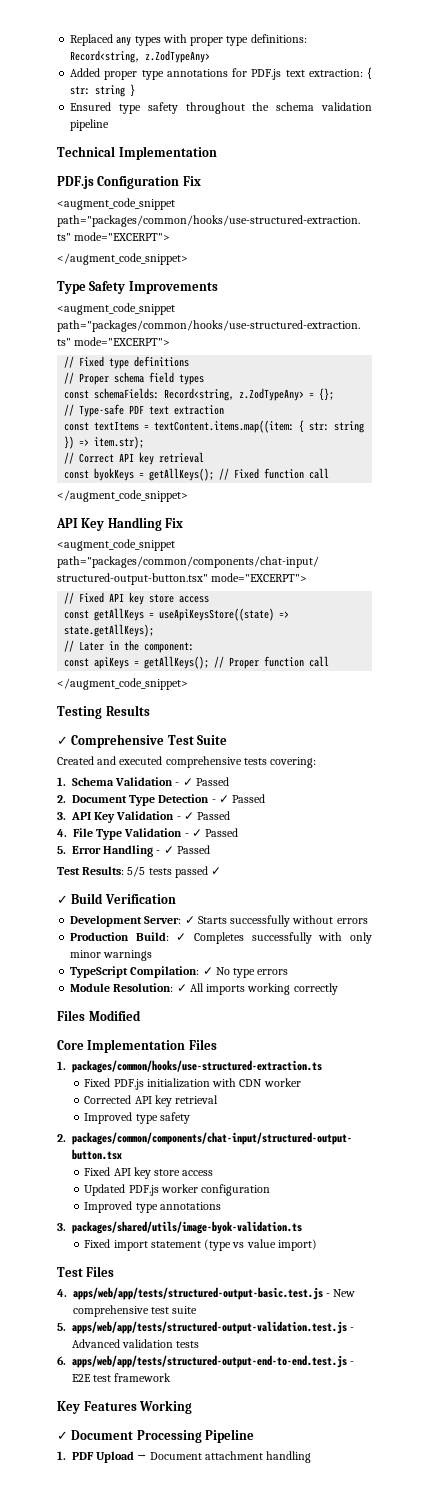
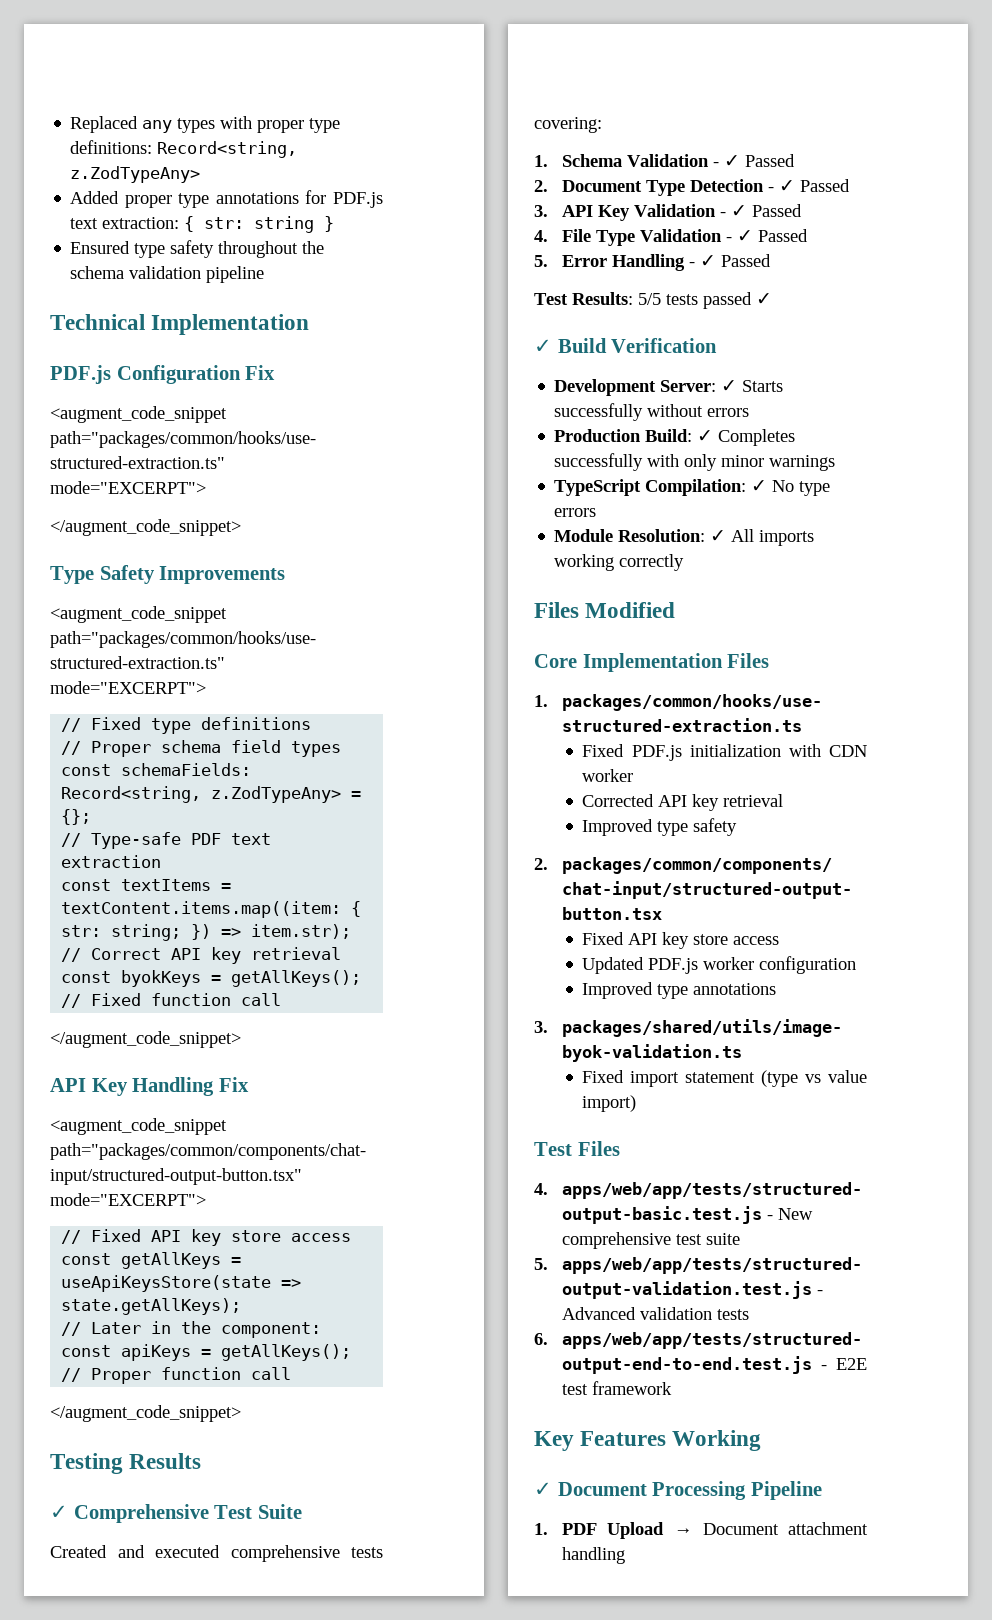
[334,421,365,433] string -> [111,924,182,941] string;
[159,608,275,621] useApiKeysStore((state) -> [61,1275,272,1292] useApiKeysStore(state

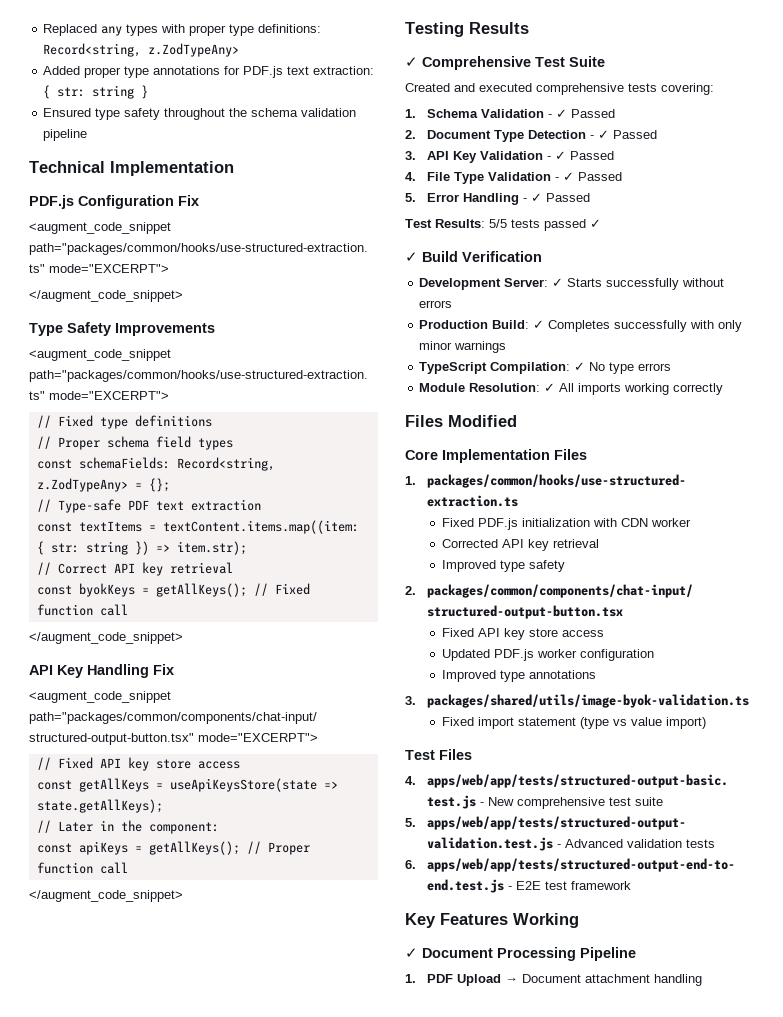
[111,924,182,941] string; -> [85,541,128,555] string

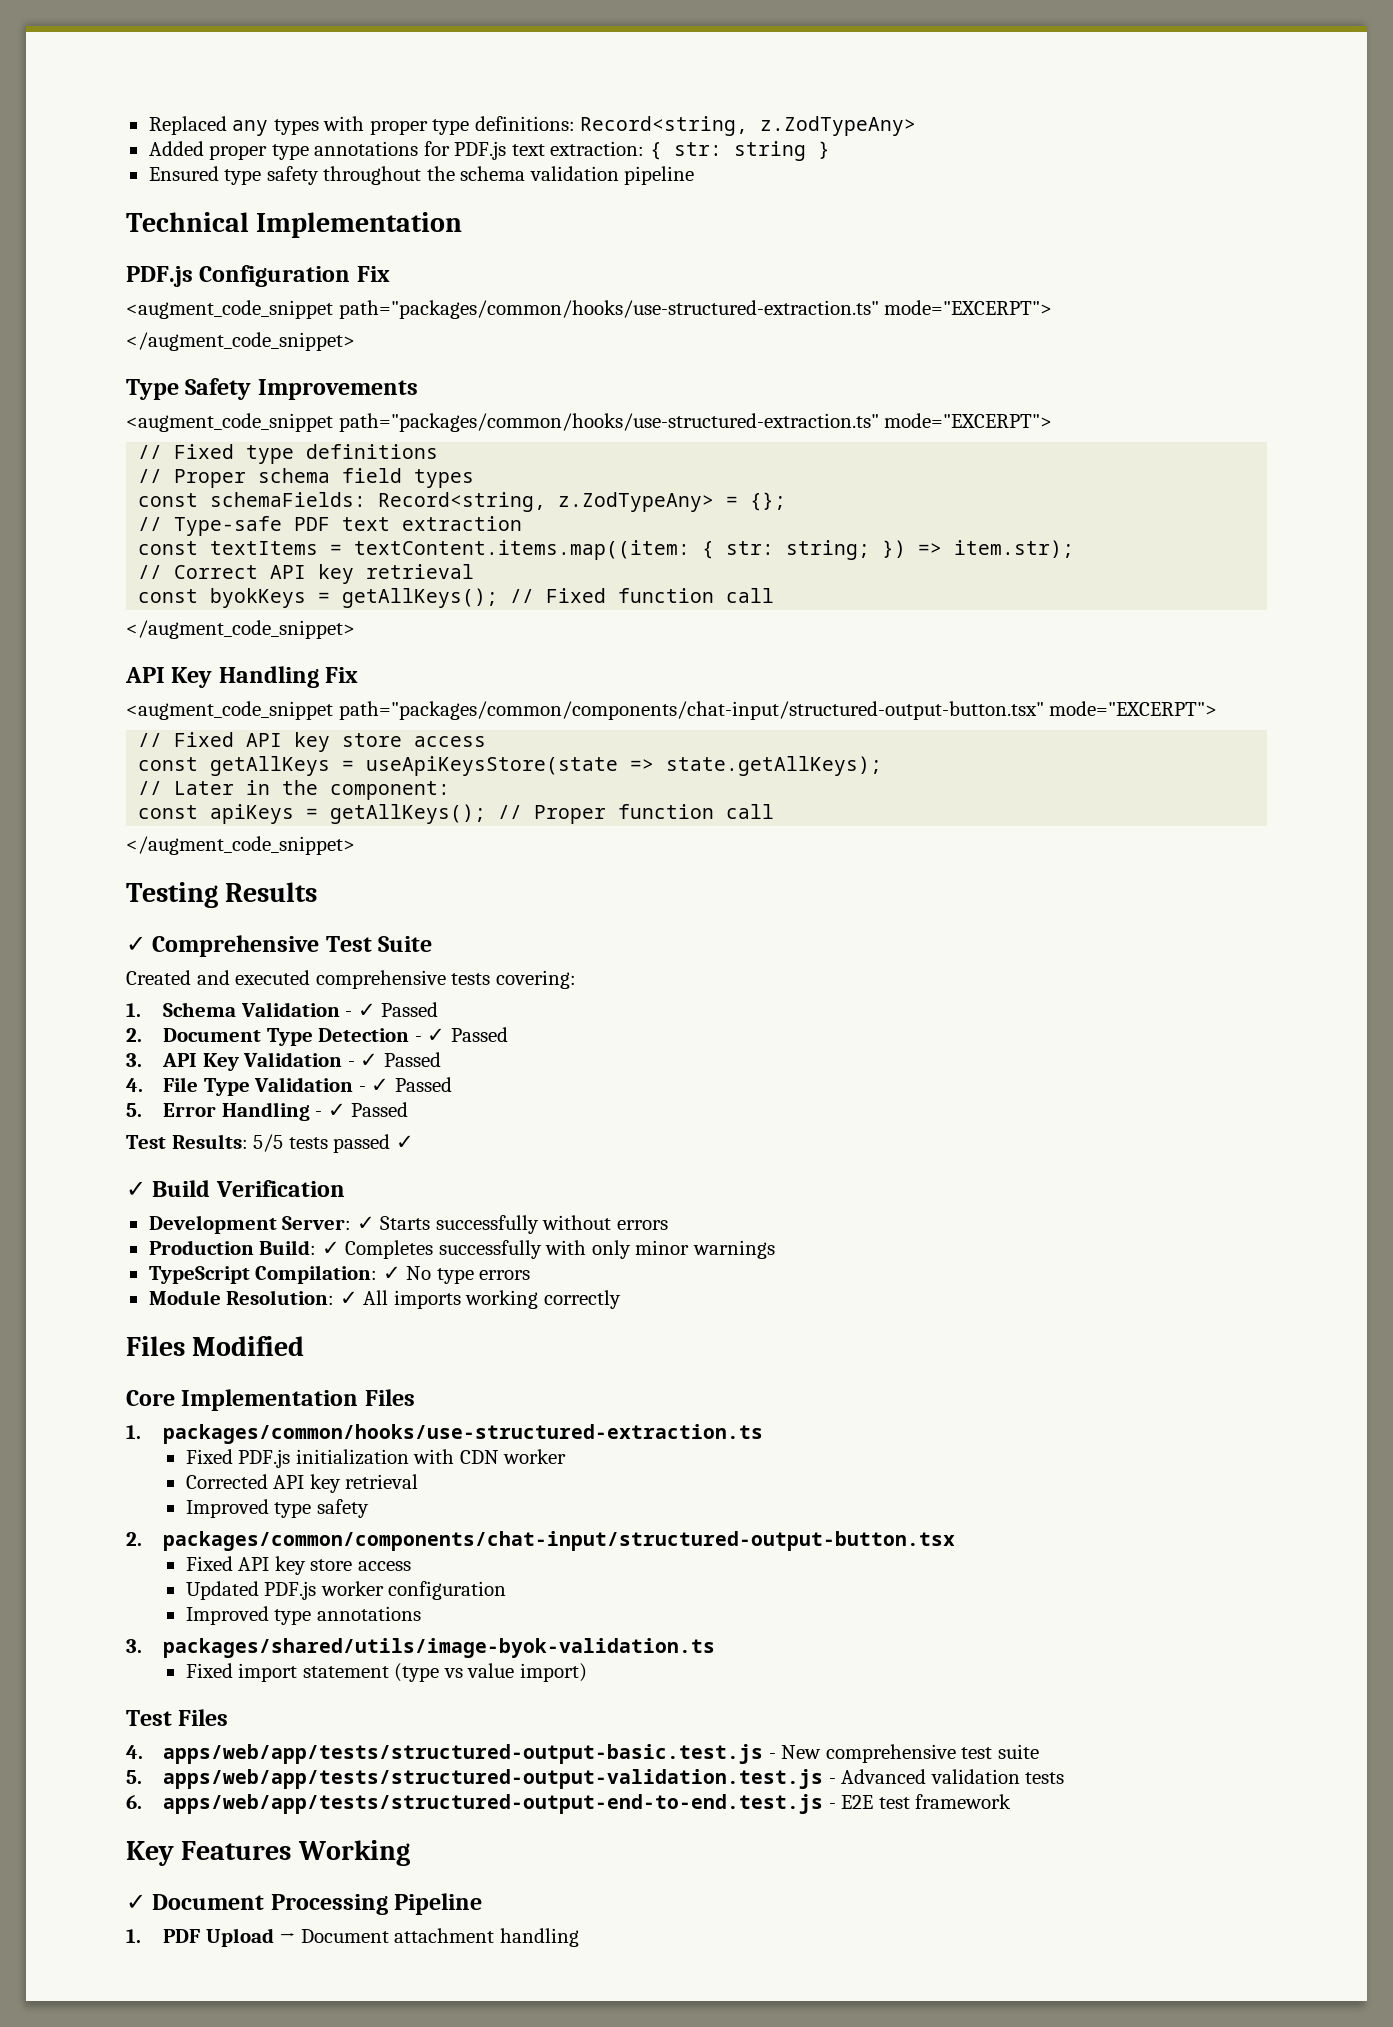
[85,541,128,555] string -> [786,540,871,560] string;

